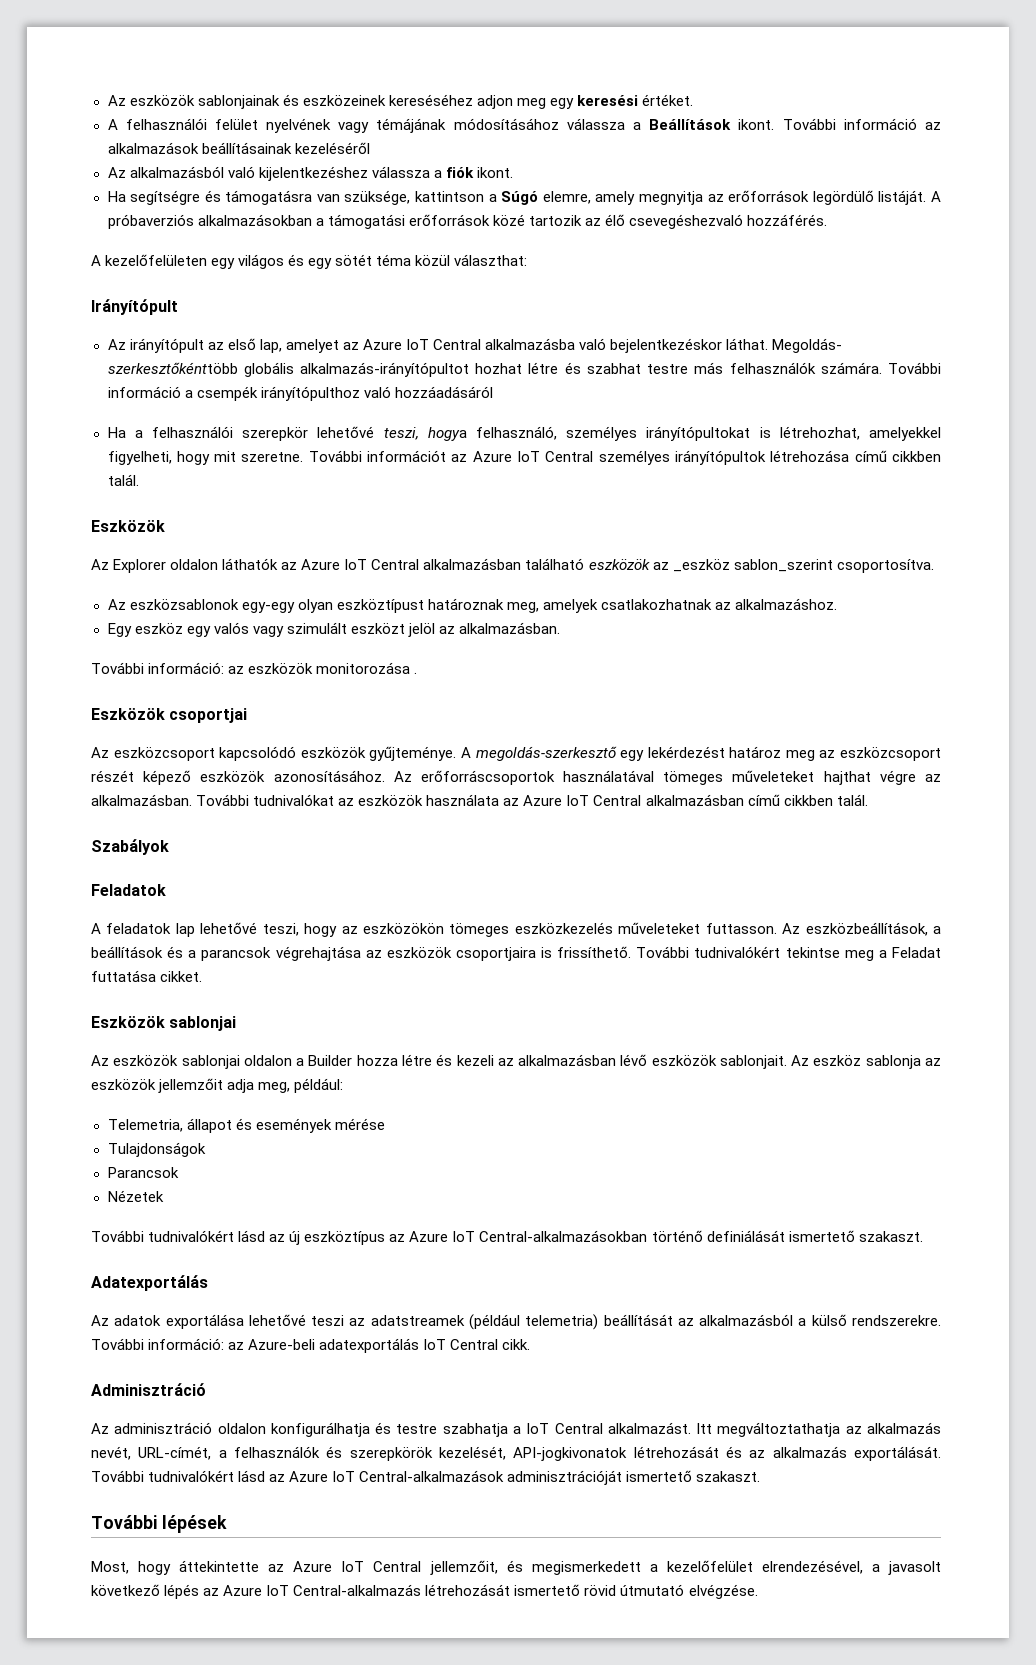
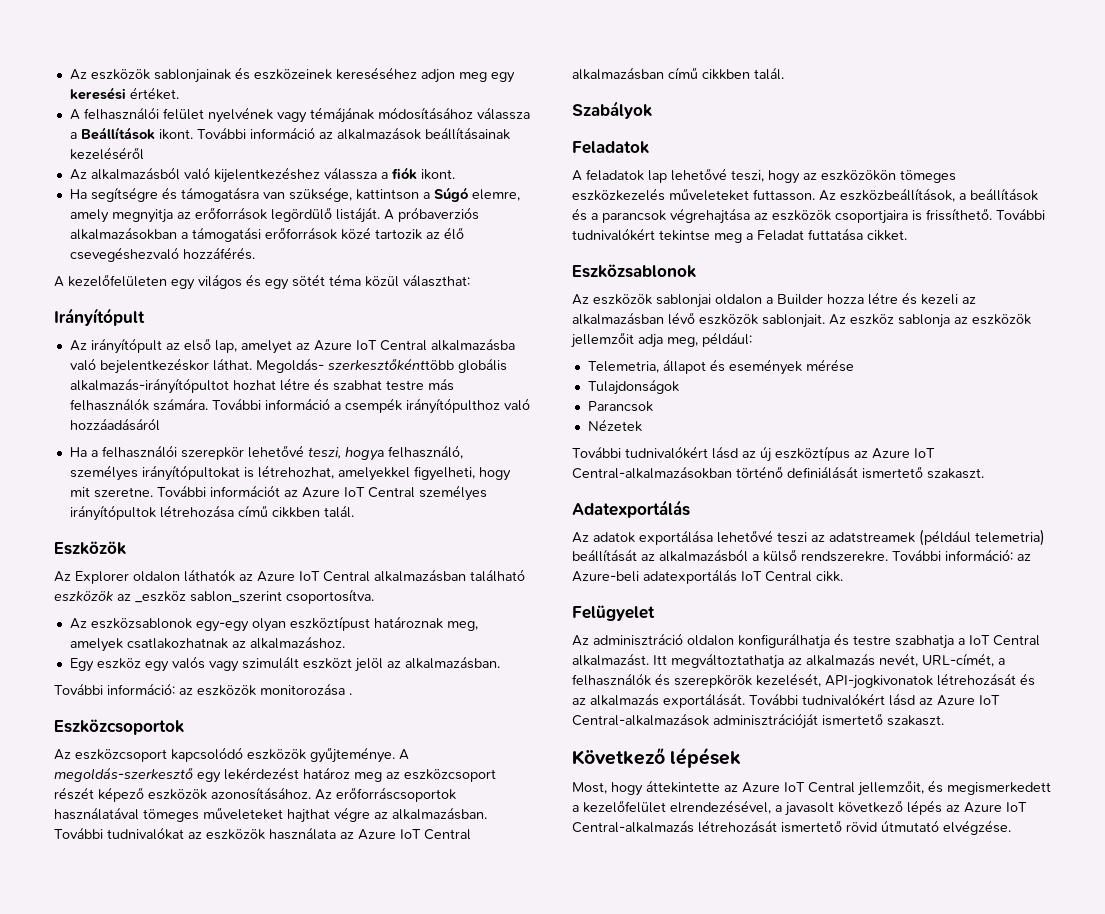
[91,708,248,723] Eszközök csoportjai -> [54,719,184,735] Eszközcsoportok
[91,1016,237,1031] Eszközök sablonjai -> [572,264,696,278] Eszközsablonok
[91,1383,206,1396] Adminisztráció -> [572,605,655,621] Felügyelet
[91,1515,157,1529] További -> [572,747,665,765] Következő

